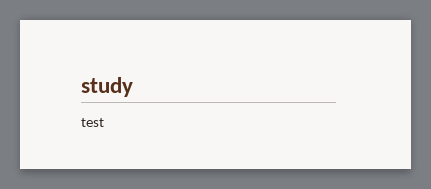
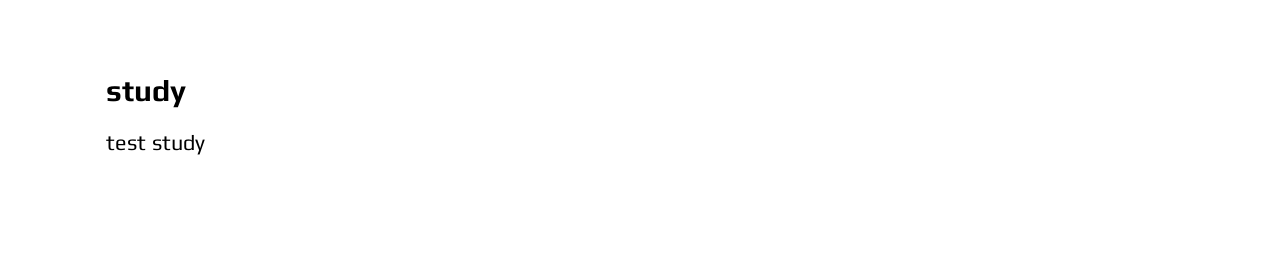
(104, 122) none -> [151,134,205,155] study

